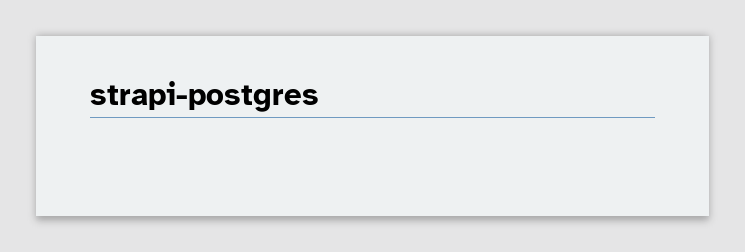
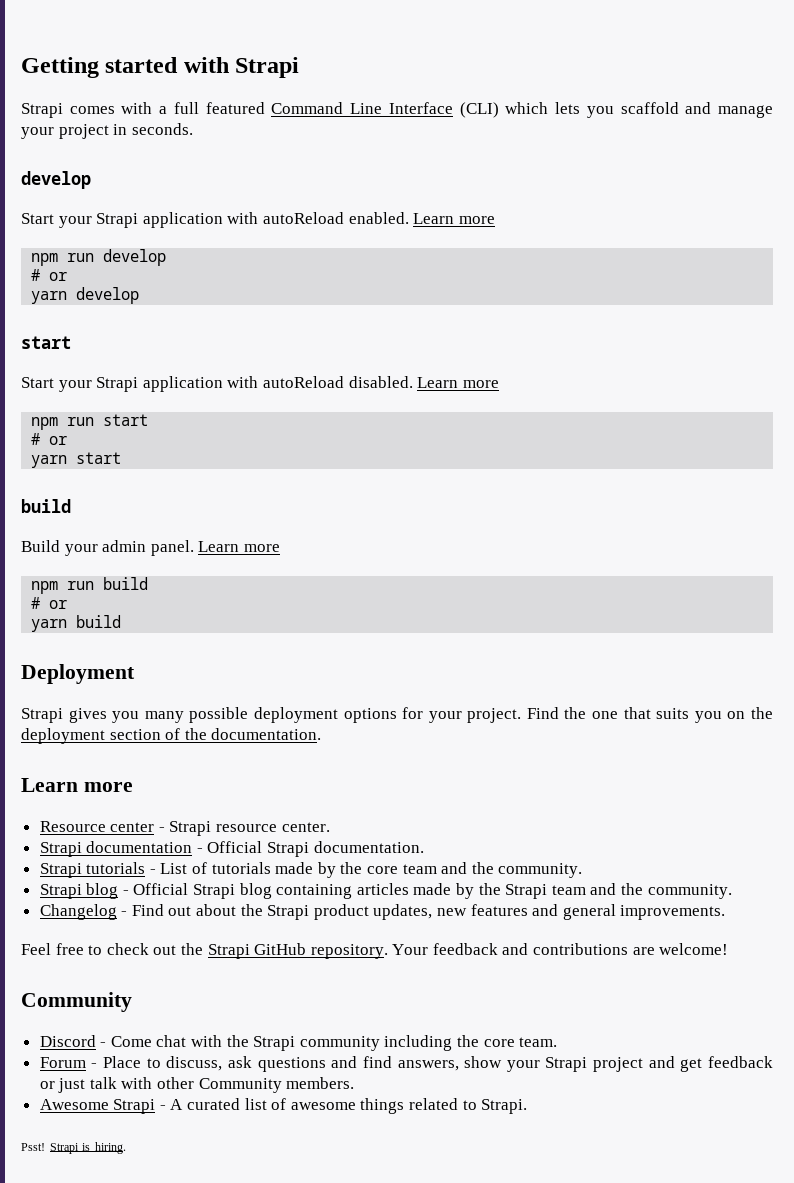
[90,81,319,112] strapi-postgres -> [21,57,300,78] [21,102,774,118] [21,123,193,139] [21,171,91,189] [21,212,495,228] [31,249,167,266] [31,269,68,281] [31,287,140,304] [21,336,71,349] [21,376,499,392] [31,414,149,430] [31,433,68,445] [31,452,122,468] [21,499,71,513] [21,540,280,556] [31,577,149,594] [31,597,68,609] [31,615,122,632] [21,664,135,684] [21,707,774,723] [21,728,322,744] [21,778,133,792] [39,821,330,836] [39,841,424,857] [39,862,583,878] [39,883,732,899] [39,904,726,920] [21,943,729,959] [21,992,132,1012] [39,1035,558,1051] [39,1056,773,1072] [39,1077,355,1093] [39,1098,528,1114] [21,1142,126,1154] Getting started with Strapi // Strapi comes with a full featured Command Line Interface (CLI) which lets you scaffold and manage your project in seconds. // develop // Start your Strapi application with autoReload enabled. Learn more // npm run develop // # or // yarn develop // start // Start your Strapi application with autoReload disabled. Learn more // npm run start // # or // yarn start // build // Build your admin panel. Learn more // npm run build // # or // yarn build // Deployment // Strapi gives you many possible deployment options for your project. Find the one that suits you on the deployment section of the documentation. // Learn more // Resource center - Strapi resource center. // Strapi documentation - Official Strapi documentation. // Strapi tutorials - List of tutorials made by the core team and the community. // Strapi blog - Official Strapi blog containing articles made by the Strapi team and the community. // Changelog - Find out about the Strapi product updates, new features and general improvements. // Feel free to check out the Strapi GitHub repository. Your feedback and contributions are welcome! // Community // Discord - Come chat with the Strapi community including the core team. // Forum - Place to discuss, ask questions and find answers, show your Strapi project and get feedback or just talk with other Community members. // Awesome Strapi - A curated list of awesome things related to Strapi. // Psst! Strapi is hiring.

